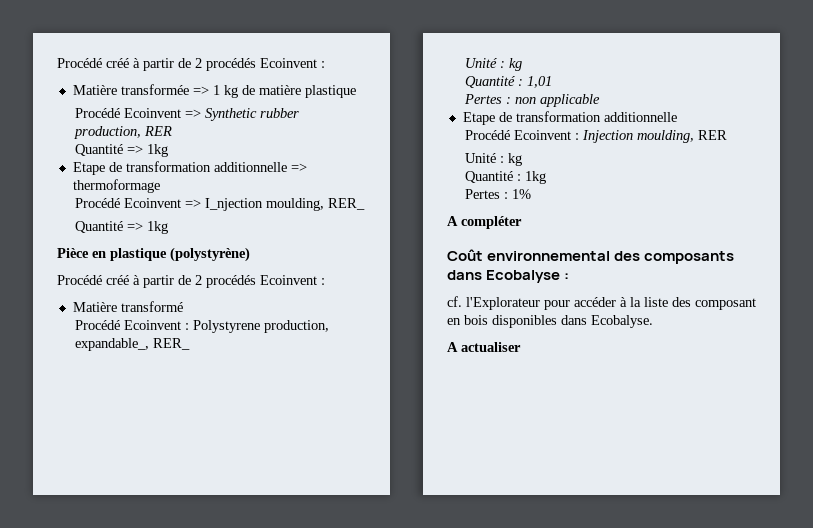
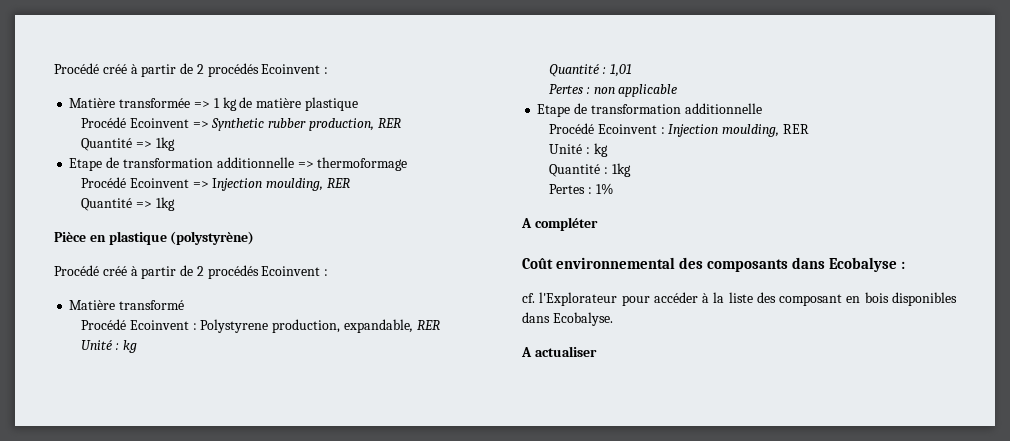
[205,198,366,211] I_njection moulding, RER_ -> [212,178,350,191] Injection moulding, RER
[75,338,191,351] expandable_, RER_ -> [343,319,440,333] expandable, RER

